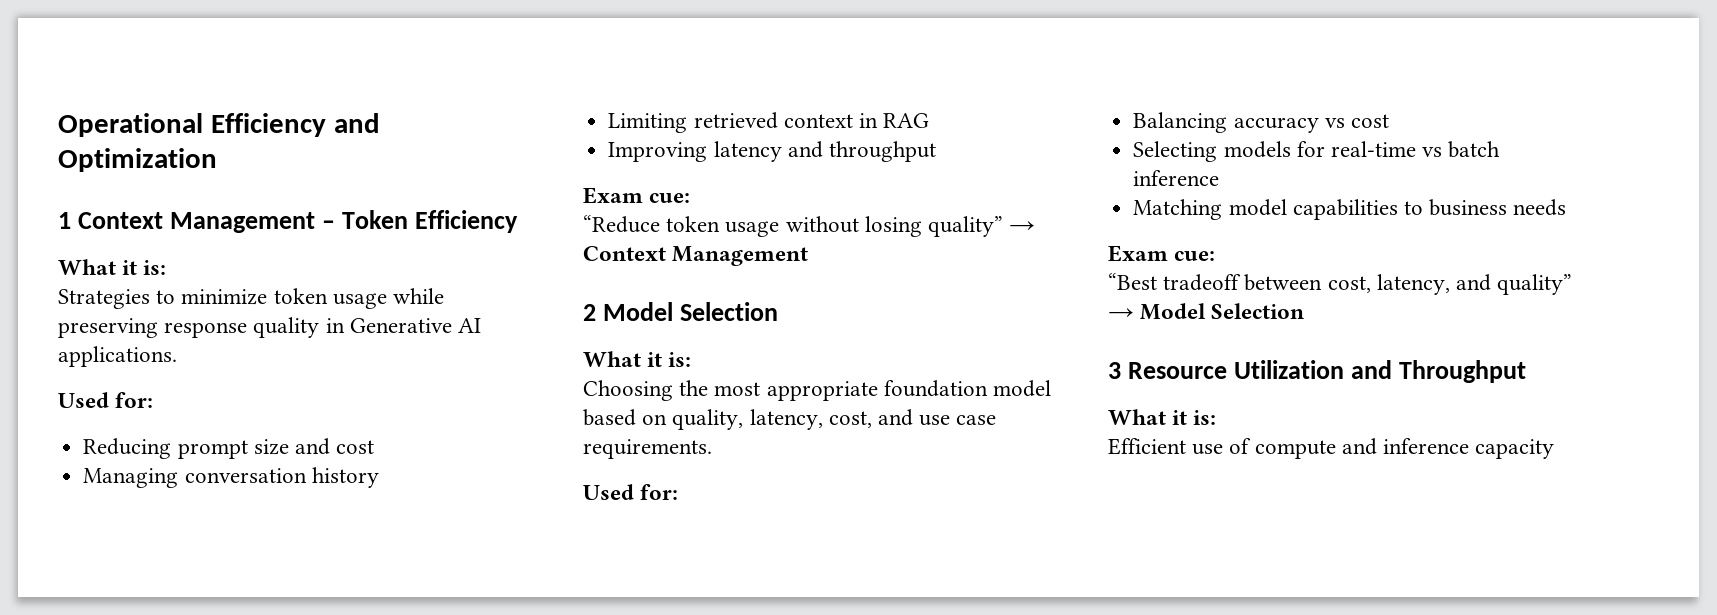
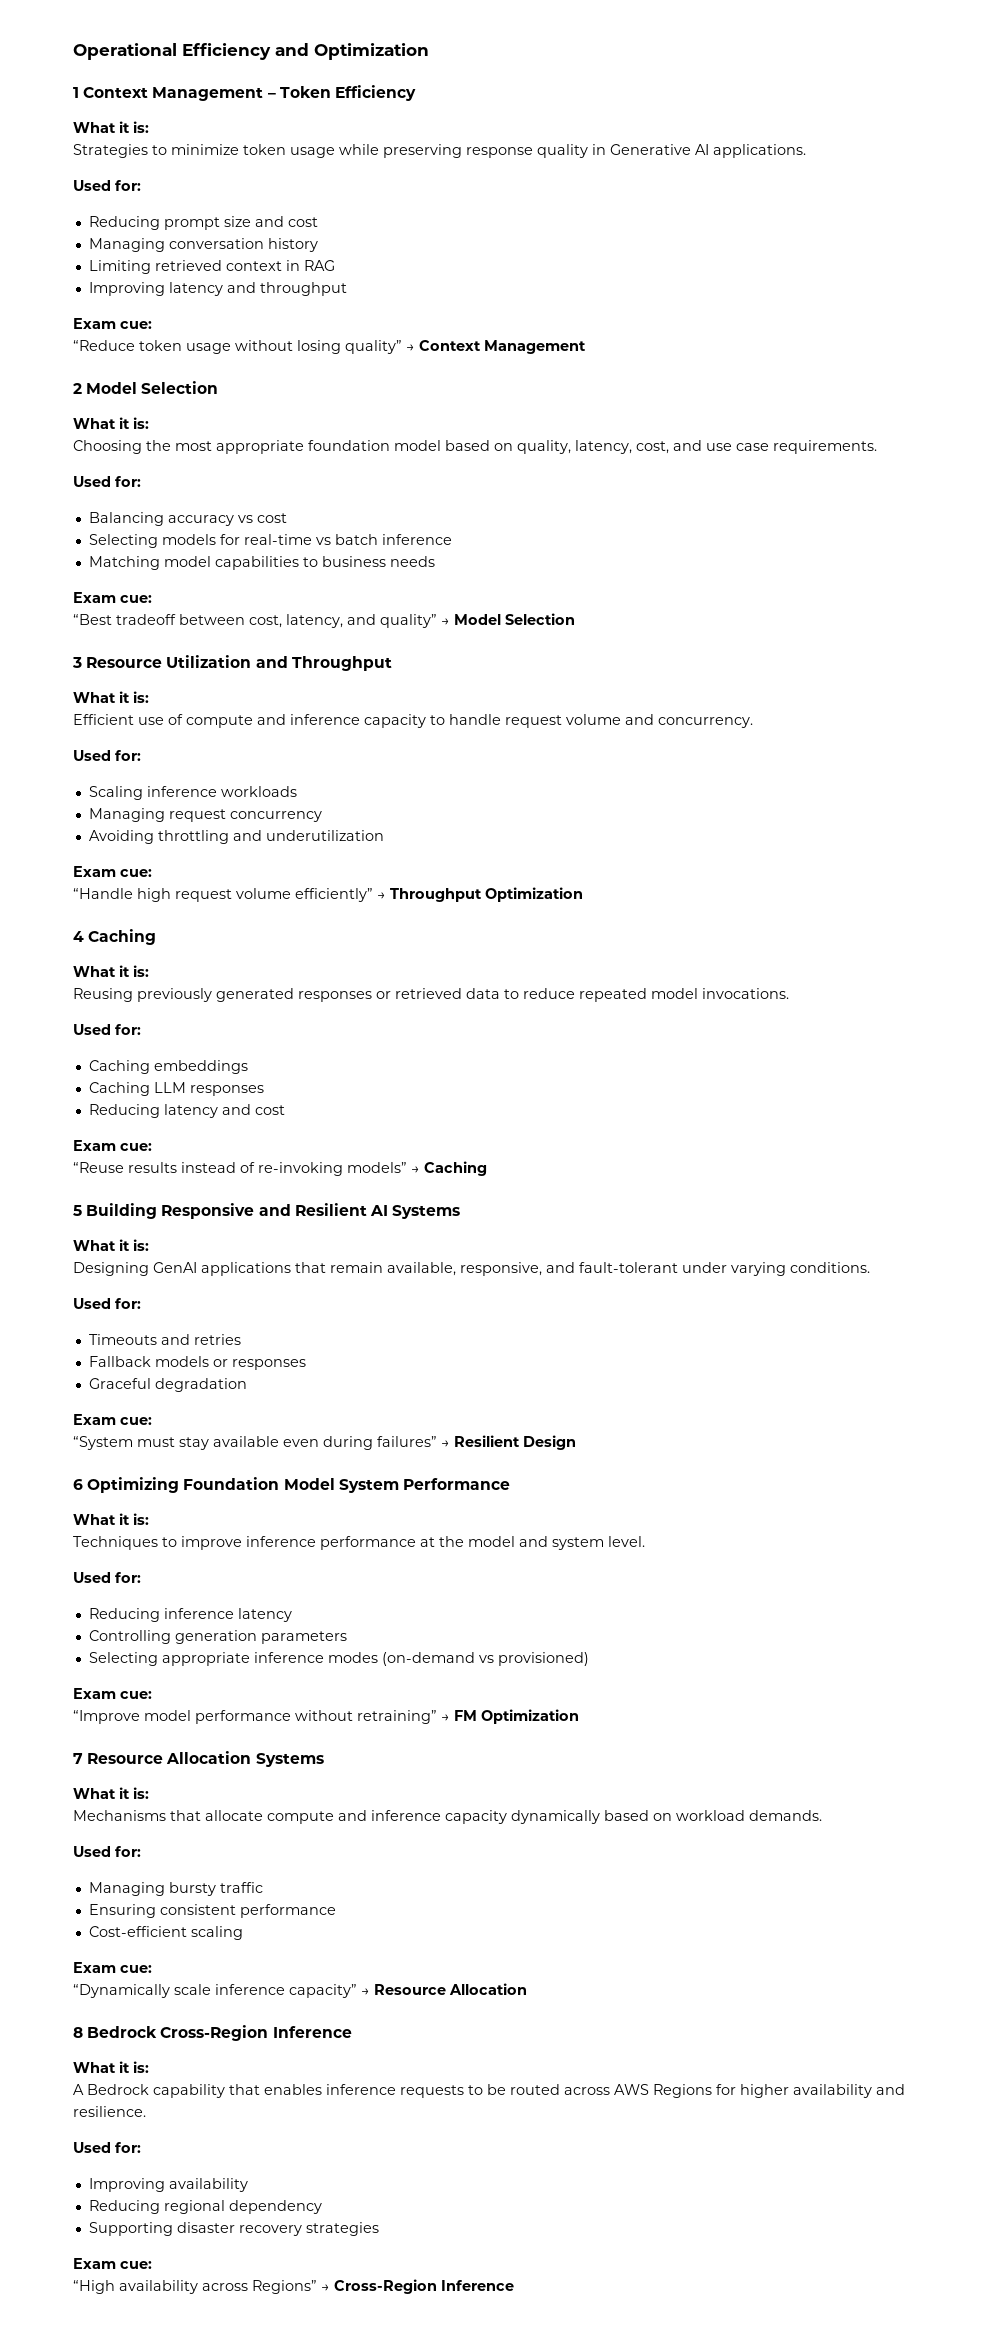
(1555, 449) none -> [430,714,753,728] [73,750,141,761] [88,786,297,800] [88,808,322,822] [88,830,384,844] [73,866,152,877] [73,887,583,902] [73,929,157,945] [73,965,149,977] [73,988,789,1002] [73,1024,141,1035] [88,1060,248,1074] [88,1082,264,1096] [88,1104,285,1118] [73,1140,152,1151] [73,1161,487,1176] [73,1203,461,1219] [73,1239,149,1251] [73,1262,870,1276] [73,1298,141,1309] [88,1334,241,1345] [88,1356,306,1370] [88,1378,247,1392] [73,1414,152,1425] [73,1435,576,1450] [73,1477,510,1493] [73,1513,149,1525] [73,1536,645,1550] [73,1572,141,1583] [88,1608,292,1622] [88,1630,347,1644] [88,1652,589,1666] [73,1688,152,1699] [73,1709,579,1724] [73,1751,324,1767] [73,1787,149,1799] [73,1810,822,1824] [73,1846,141,1857] [88,1882,263,1896] [88,1904,336,1918] [88,1926,243,1940] [73,1962,152,1973] [73,1983,527,1998] [73,2025,352,2041] [73,2061,149,2073] [73,2084,905,2098] [73,2106,146,2117] [73,2142,141,2153] [88,2178,248,2192] [88,2200,322,2214] [88,2222,379,2236] [73,2258,152,2269] [73,2279,514,2294] to handle request volume and concurrency. // Used for: // Scaling inference workloads // Managing request concurrency // Avoiding throttling and underutilization // Exam cue: // “Handle high request volume efficiently” → Throughput Optimization // 4 Caching // What it is: // Reusing previously generated responses or retrieved data to reduce repeated model invocations. // Used for: // Caching embeddings // Caching LLM responses // Reducing latency and cost // Exam cue: // “Reuse results instead of re-invoking models” → Caching // 5 Building Responsive and Resilient AI Systems // What it is: // Designing GenAI applications that remain available, responsive, and fault-tolerant under varying conditions. // Used for: // Timeouts and retries // Fallback models or responses // Graceful degradation // Exam cue: // “System must stay available even during failures” → Resilient Design // 6 Optimizing Foundation Model System Performance // What it is: // Techniques to improve inference performance at the model and system level. // Used for: // Reducing inference latency // Controlling generation parameters // Selecting appropriate inference modes (on-demand vs provisioned) // Exam cue: // “Improve model performance without retraining” → FM Optimization // 7 Resource Allocation Systems // What it is: // Mechanisms that allocate compute and inference capacity dynamically based on workload demands. // Used for: // Managing bursty traffic // Ensuring consistent performance // Cost-efficient scaling // Exam cue: // “Dynamically scale inference capacity” → Resource Allocation // 8 Bedrock Cross-Region Inference // What it is: // A Bedrock capability that enables inference requests to be routed across AWS Regions for higher availability and resilience. // Used for: // Improving availability // Reducing regional dependency // Supporting disaster recovery strategies // Exam cue: // “High availability across Regions” → Cross-Region Inference

